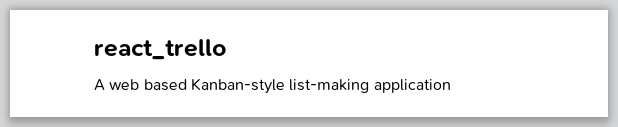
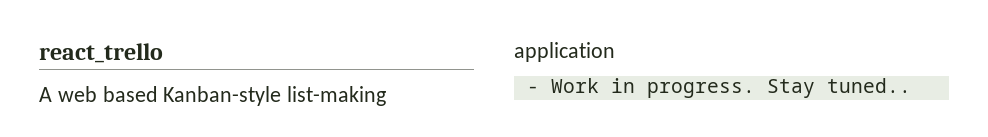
(451, 86) none -> [526,78,911,98] // - Work in progress. Stay tuned..

